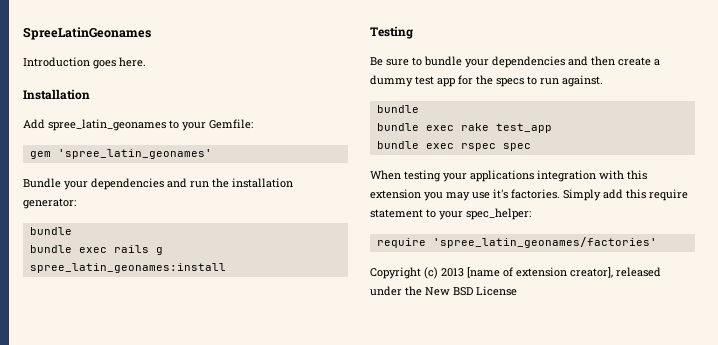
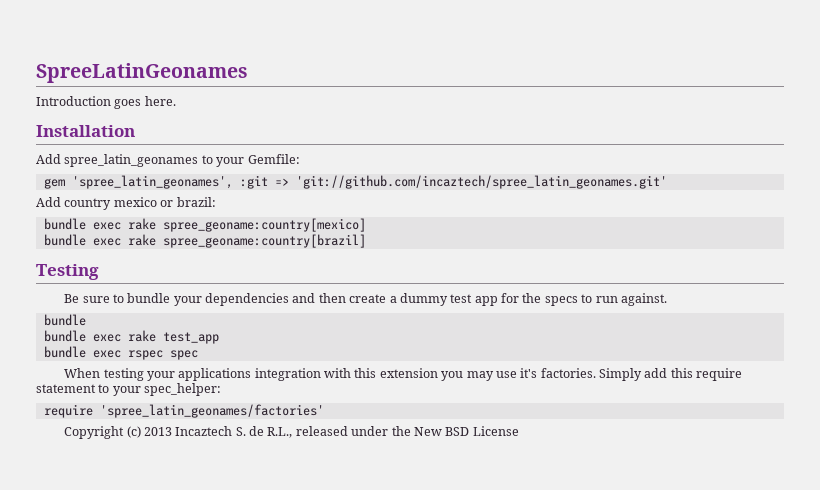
[57,149,212,159] [23,178,293,190] [23,198,76,209] [29,227,72,235] [29,245,163,255] [29,263,226,273] 'spree_latin_geonames' // Bundle your dependencies and run the installation generator: // bundle // bundle exec rails g spree_latin_geonames:install -> [71,175,667,189] [36,197,216,210] [43,218,366,232] [43,234,366,248] 'spree_latin_geonames', :git => 'git://github.com/incaztech/spree_latin_geonames.git' // Add country mexico or brazil: // bundle exec rake spree_geoname:country[mexico] // bundle exec rake spree_geoname:country[brazil]
[467,267,613,278] [name of extension creator], -> [175,426,293,438] Incaztech S. de R.L.,

